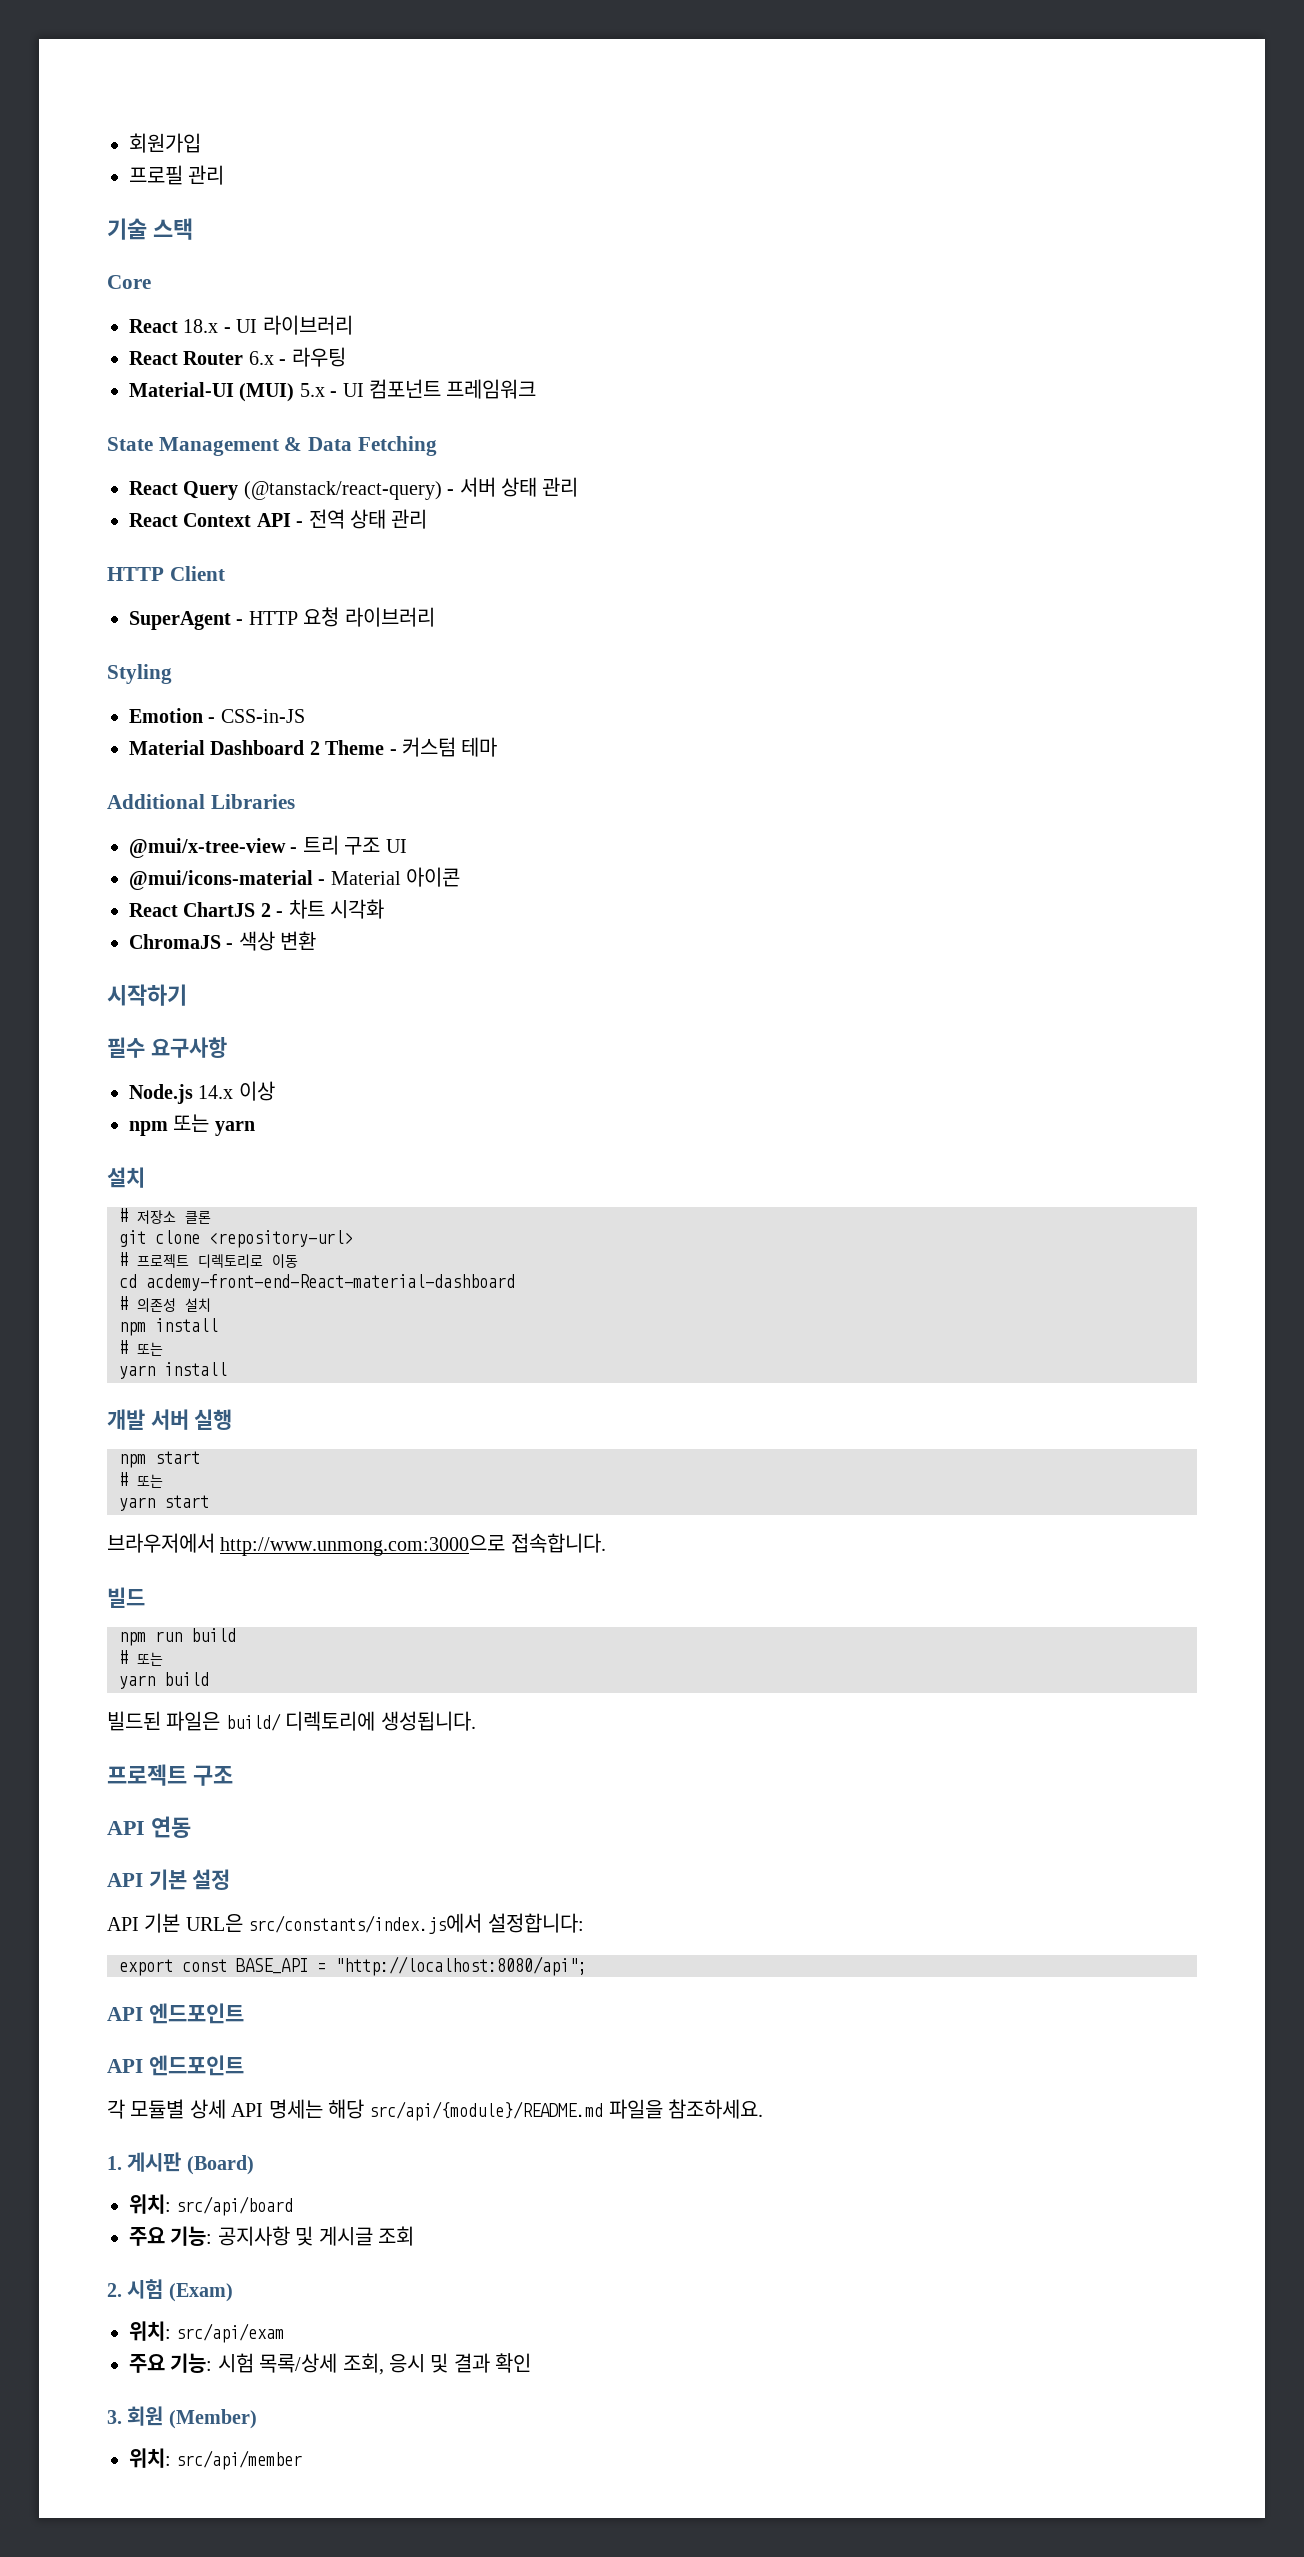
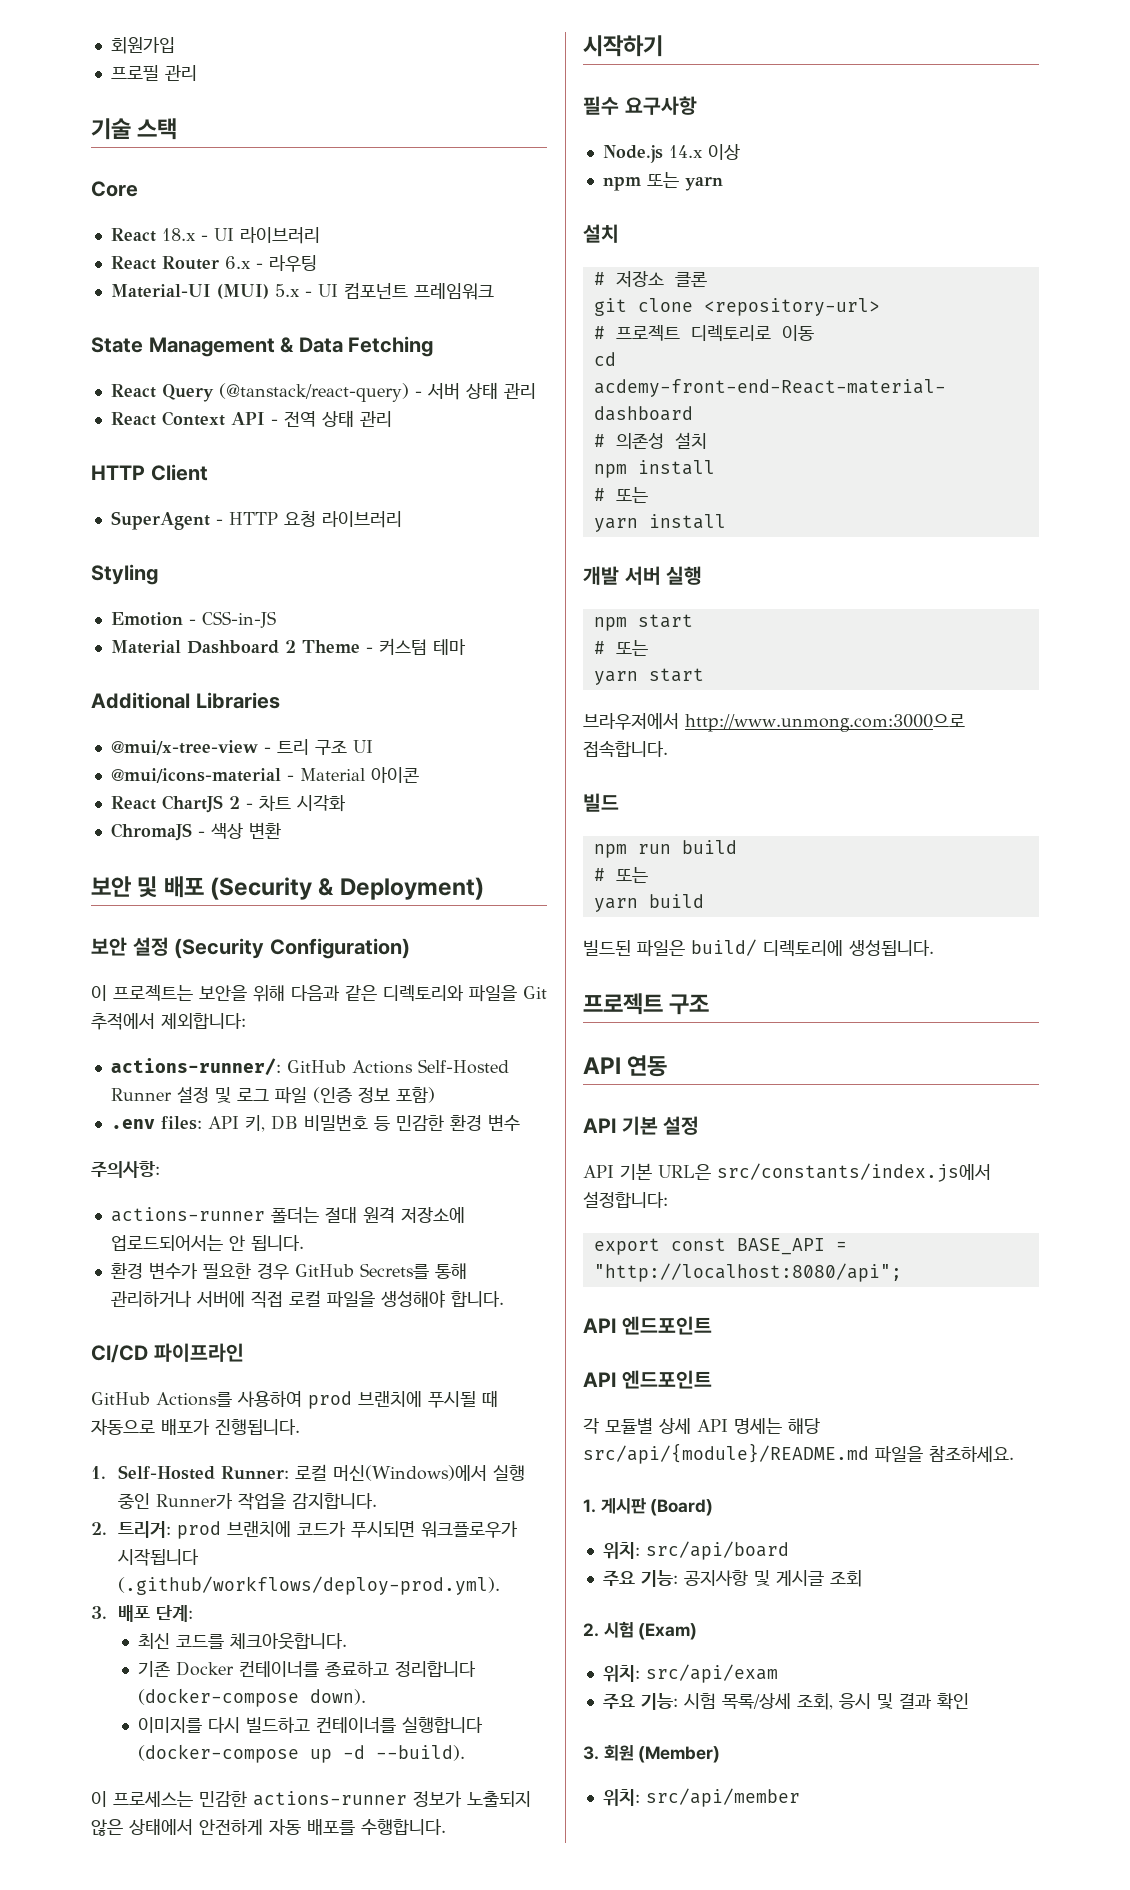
(317, 940) none -> [91,876,484,900] [91,937,410,959] [91,985,547,1002] [91,1013,246,1030] [110,1058,509,1076] [110,1086,435,1104] [110,1114,520,1132] [91,1161,160,1178] [110,1207,465,1223] [110,1235,304,1251] [110,1262,467,1280] [110,1290,504,1308] [91,1343,244,1363] [91,1390,498,1409] [91,1419,300,1435] [91,1464,526,1481] [118,1492,378,1510] [91,1521,519,1539] [118,1548,200,1566] [118,1576,501,1595] [91,1605,194,1622] [138,1633,348,1650] [138,1661,477,1677] [138,1688,367,1707] [138,1717,484,1733] [138,1744,466,1763] [91,1791,531,1807] [91,1818,446,1836] // 보안 및 배포 (Security & Deployment) // 보안 설정 (Security Configuration) // 이 프로젝트는 보안을 위해 다음과 같은 디렉토리와 파일을 Git 추적에서 제외합니다: // actions-runner/: GitHub Actions Self-Hosted Runner 설정 및 로그 파일 (인증 정보 포함) // .env files: API 키, DB 비밀번호 등 민감한 환경 변수 // 주의사항: // actions-runner 폴더는 절대 원격 저장소에 업로드되어서는 안 됩니다. // 환경 변수가 필요한 경우 GitHub Secrets를 통해 관리하거나 서버에 직접 로컬 파일을 생성해야 합니다. // CI/CD 파이프라인 // GitHub Actions를 사용하여 prod 브랜치에 푸시될 때 자동으로 배포가 진행됩니다. // 1. Self-Hosted Runner: 로컬 머신(Windows)에서 실행 중인 Runner가 작업을 감지합니다. // 2. 트리거: prod 브랜치에 코드가 푸시되면 워크플로우가 시작됩니다 (.github/workflows/deploy-prod.yml). // 3. 배포 단계: // 최신 코드를 체크아웃합니다. // 기존 Docker 컨테이너를 종료하고 정리합니다 (docker-compose down). // 이미지를 다시 빌드하고 컨테이너를 실행합니다 (docker-compose up -d --build). // 이 프로세스는 민감한 actions-runner 정보가 노출되지 않은 상태에서 안전하게 자동 배포를 수행합니다.

